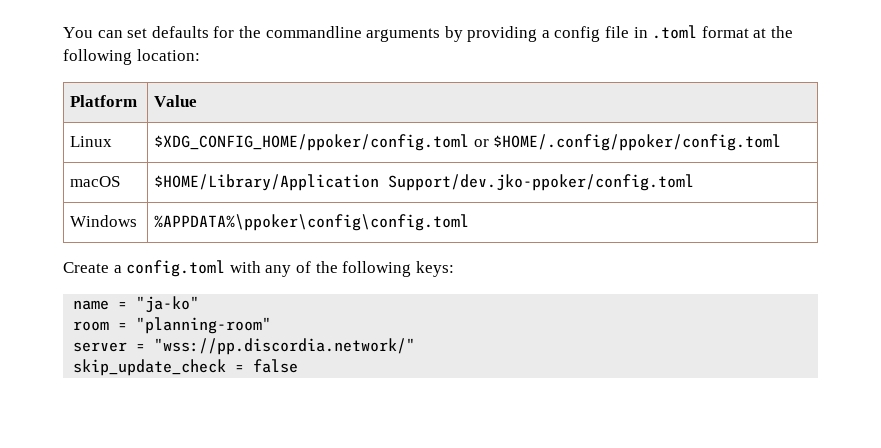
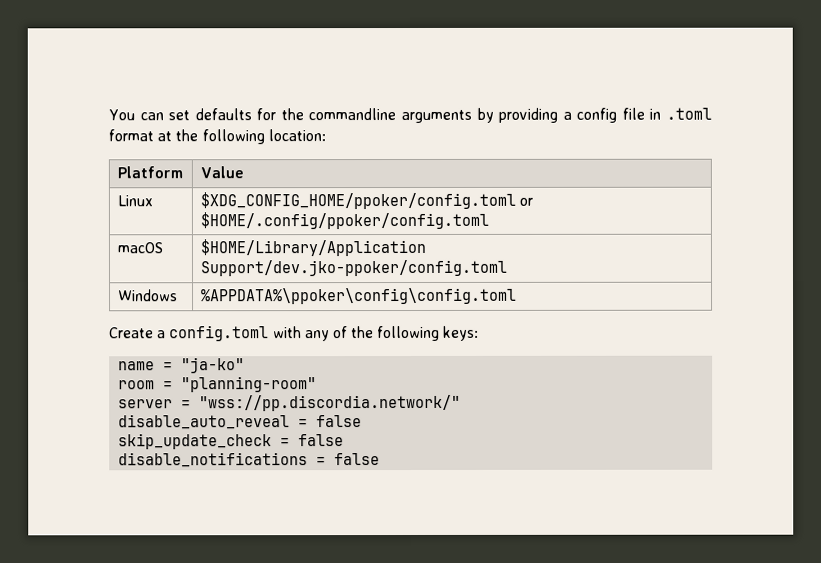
(416, 346) none -> [118,414,363,430] // disable_auto_reveal = false
(299, 366) none -> [118,452,381,468] // disable_notifications = false

